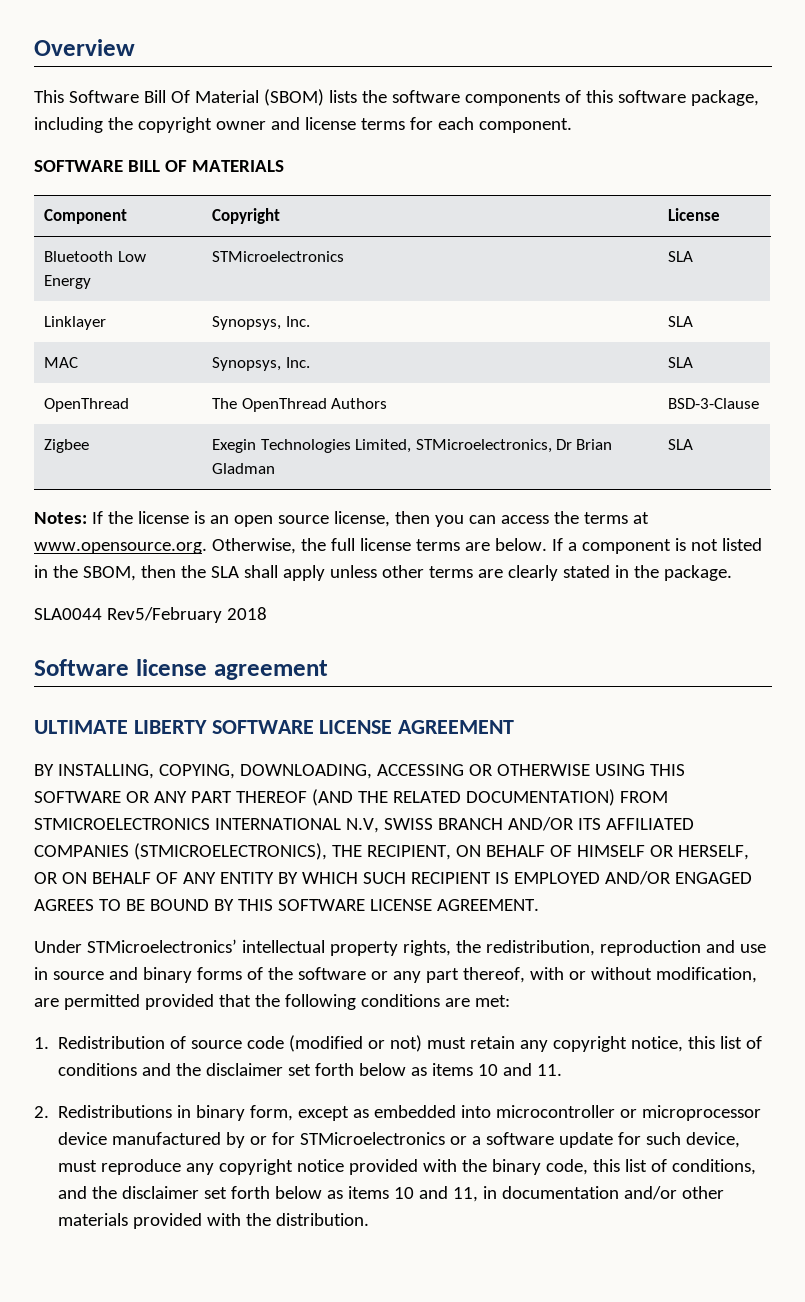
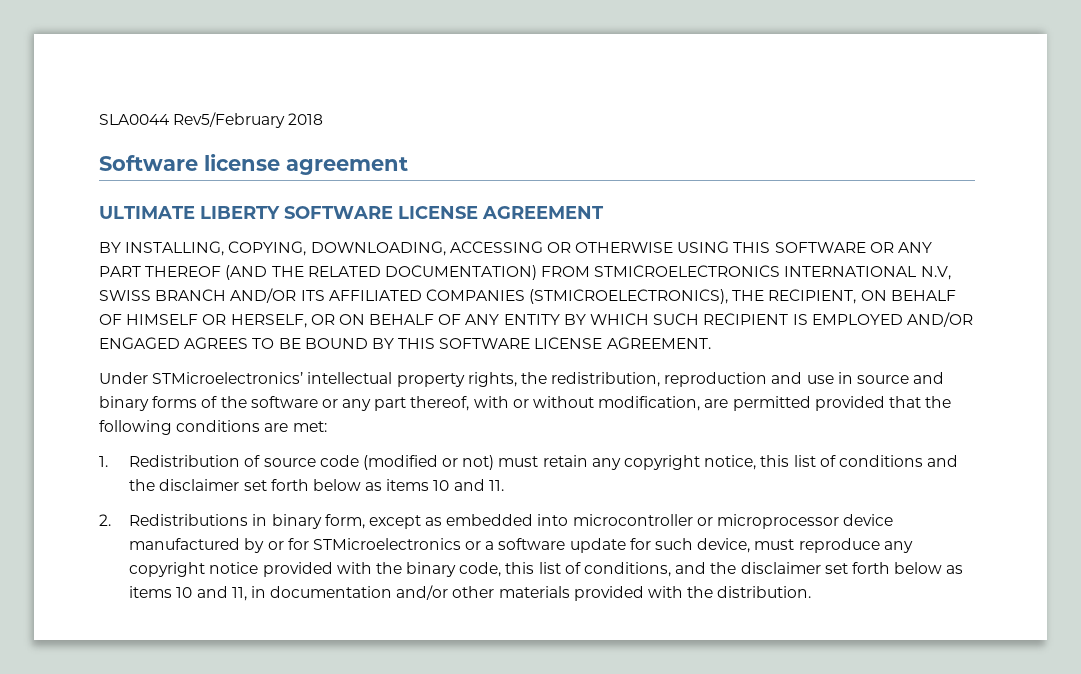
[34,39,135,56] [34,89,759,106] [34,117,572,133] [34,160,284,172] [44,209,128,224] [212,208,281,224] [668,208,721,221] [44,251,146,262] [44,275,92,289] [212,251,345,262] [668,251,694,262] [44,316,107,330] [212,316,310,330] [668,316,694,327] [44,357,79,368] [212,357,310,371] [668,357,694,368] [44,398,130,412] [212,398,388,412] [668,398,760,409] [44,439,90,453] [212,439,613,453] [212,463,276,474] [668,439,694,450] [34,511,649,527] [34,538,762,554] [34,565,732,581] Overview // This Software Bill Of Material (SBOM) lists the software components of this software package, including the copyright owner and license terms for each component. // SOFTWARE BILL OF MATERIALS // Component | Copyright | License // Bluetooth Low Energy | STMicroelectronics | SLA // Linklayer | Synopsys, Inc. | SLA // MAC | Synopsys, Inc. | SLA // OpenThread | The OpenThread Authors | BSD-3-Clause // Zigbee | Exegin Technologies Limited, STMicroelectronics, Dr Brian Gladman | SLA // Notes: If the license is an open source license, then you can access the terms at www.opensource.org. Otherwise, the full license terms are below. If a component is not listed in the SBOM, then the SLA shall apply unless other terms are clearly stated in the package. // -> (99, 119) none

